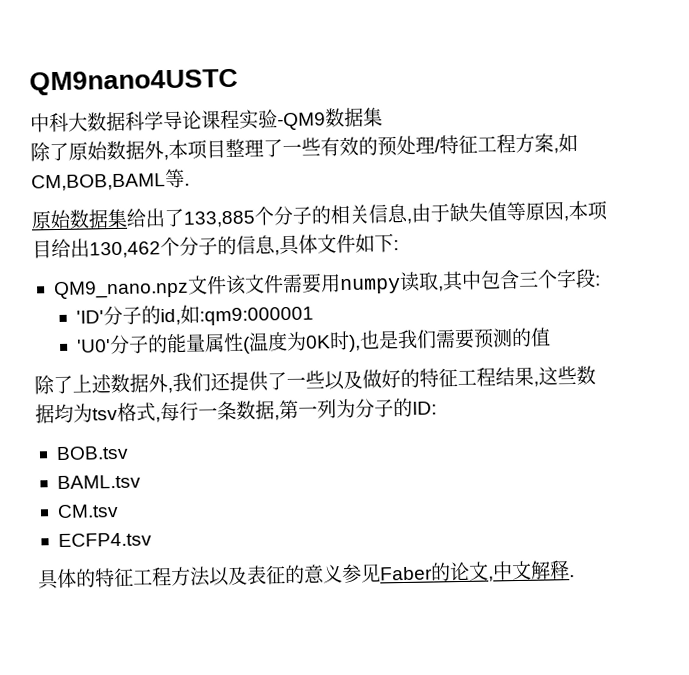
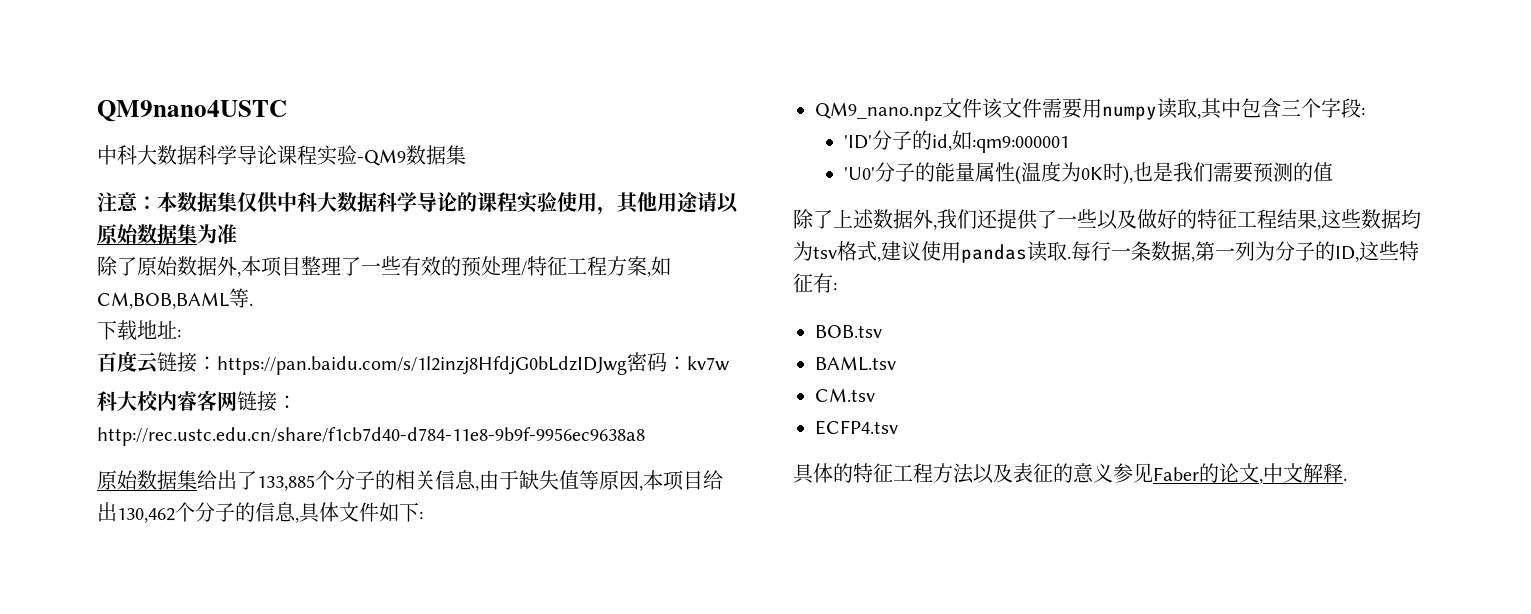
(383, 117) none -> [97,191,739,215] [97,224,237,244] // 注意：本数据集仅供中科大数据科学导论的课程实验使用，其他用途请以原始数据集为准
(190, 184) none -> [97,320,181,341] [97,351,730,375] [97,391,297,412] [97,427,645,446] // 下载地址: // 百度云链接：https://pan.baidu.com/s/1l2inzj8HfdjG0bLdzIDJwg密码：kv7w // 科大校内睿客网链接：http://rec.ustc.edu.cn/share/f1cb7d40-d784-11e8-9b9f-9956ec9638a8
(161, 420) none -> [881,241,1071,263] 建议使用pandas读取.
[412,401,437,415] ID: -> [1335,241,1419,262] [793,273,837,293] ID,这些特征有:

